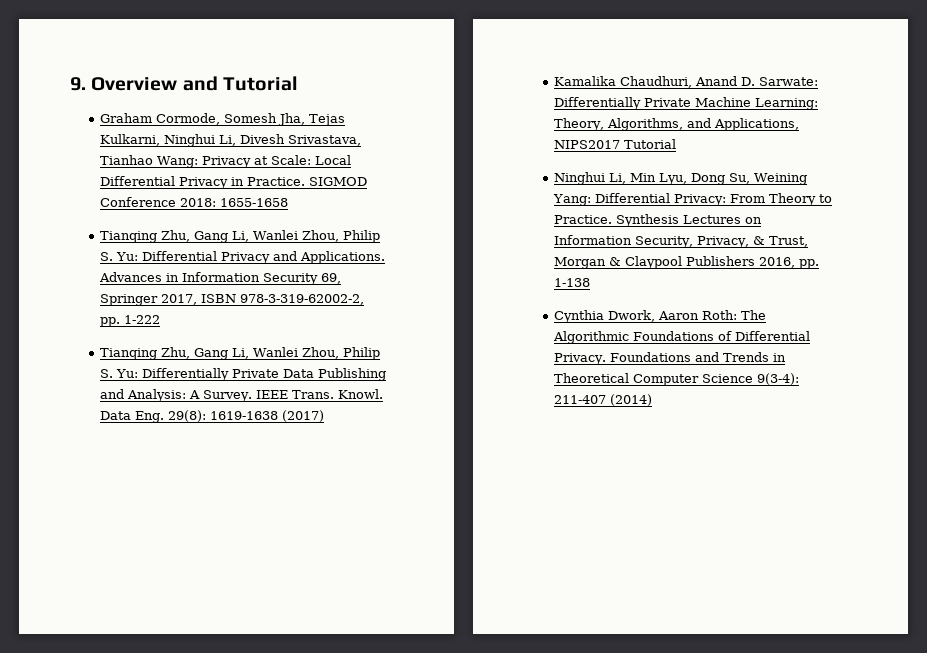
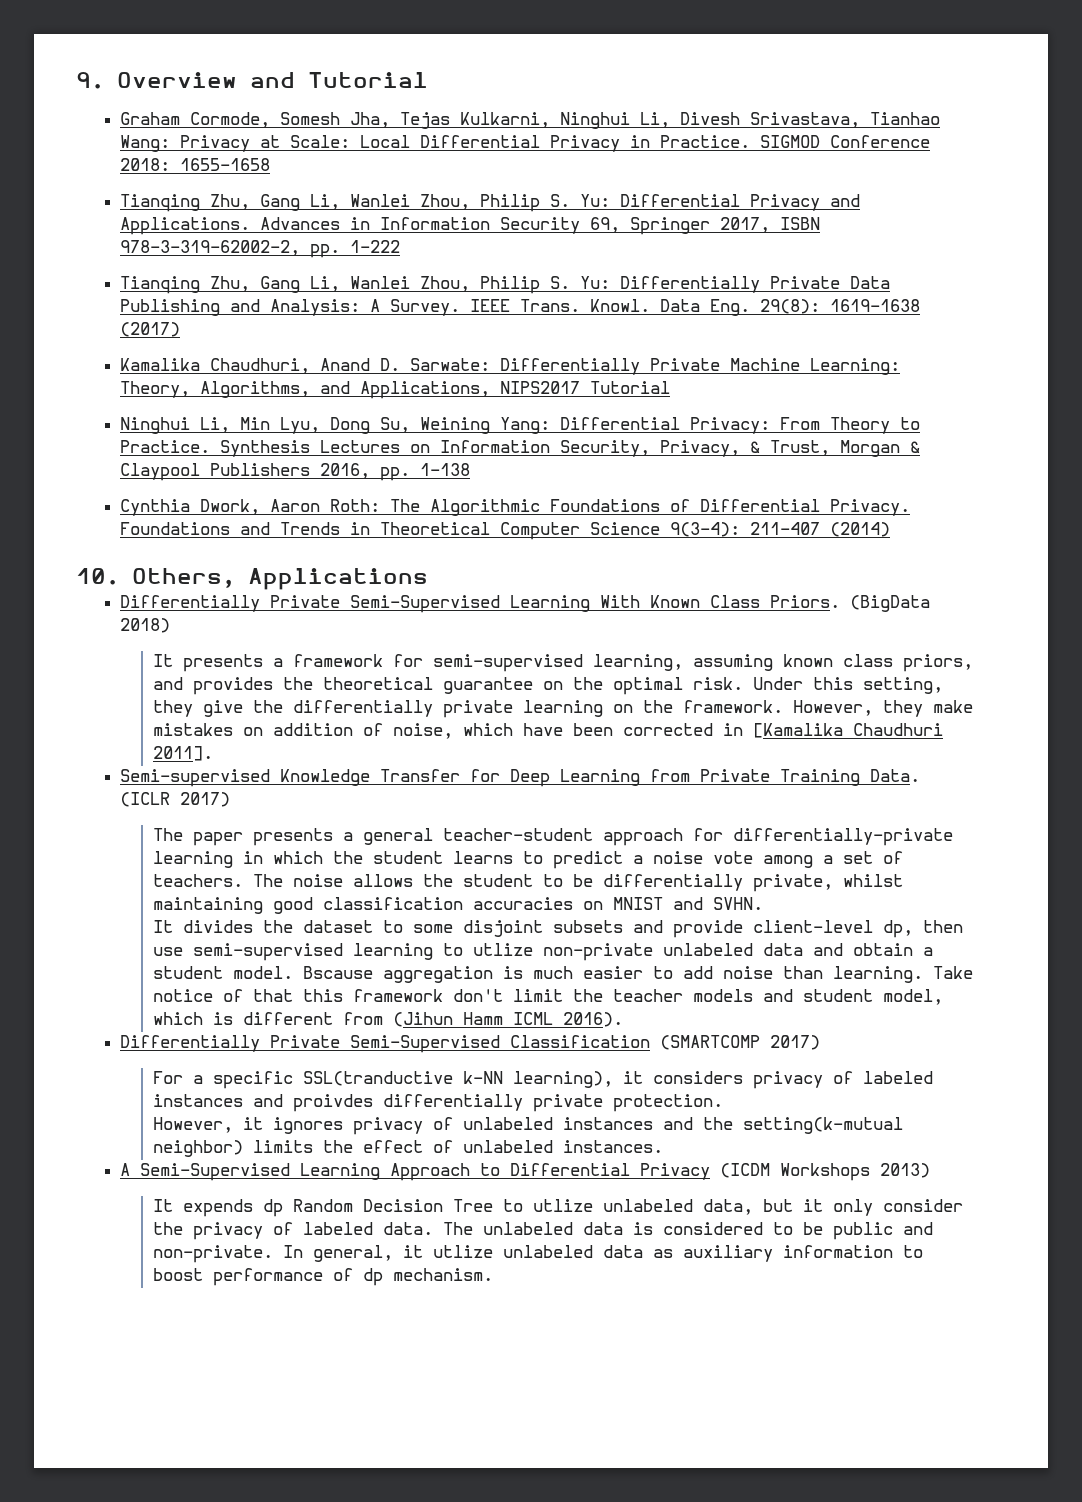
(653, 400) none -> [76,568,428,590] [120,595,931,613] [120,618,171,633] [152,654,973,672] [152,677,943,695] [152,700,973,718] [152,723,943,739] [152,746,213,761] [120,769,921,787] [120,792,231,807] [152,828,953,846] [152,851,903,869] [152,874,903,892] [152,897,763,914] [152,920,963,938] [152,943,933,961] [152,966,973,983] [152,989,943,1005] [152,1012,623,1027] [120,1035,821,1053] [152,1071,933,1089] [152,1094,723,1112] [152,1117,903,1135] [152,1140,663,1157] [120,1163,931,1181] [152,1199,963,1217] [152,1222,933,1240] [152,1245,923,1263] [152,1268,493,1286] // 10. Others, Applications // Differentially Private Semi-Supervised Learning With Known Class Priors. (BigData 2018) // It presents a framework for semi-supervised learning, assuming known class priors, and provides the theoretical guarantee on the optimal risk. Under this setting, they give the differentially private learning on the framework. However, they make mistakes on addition of noise, which have been corrected in [Kamalika Chaudhuri 2011]. // Semi-supervised Knowledge Transfer for Deep Learning from Private Training Data. (ICLR 2017) // The paper presents a general teacher-student approach for differentially-private learning in which the student learns to predict a noise vote among a set of teachers. The noise allows the student to be differentially private, whilst maintaining good classification accuracies on MNIST and SVHN. // It divides the dataset to some disjoint subsets and provide client-level dp, then use semi-supervised learning to utlize non-private unlabeled data and obtain a student model. Bscause aggregation is much easier to add noise than learning. Take notice of that this framework don't limit the teacher models and student model, which is different from (Jihun Hamm ICML 2016). // Differentially Private Semi-Supervised Classification (SMARTCOMP 2017) // For a specific SSL(tranductive k-NN learning), it considers privacy of labeled instances and proivdes differentially private protection. // However, it ignores privacy of unlabeled instances and the setting(k-mutual neighbor) limits the effect of unlabeled instances. // A Semi-Supervised Learning Approach to Differential Privacy (ICDM Workshops 2013) // It expends dp Random Decision Tree to utlize unlabeled data, but it only consider the privacy of labeled data. The unlabeled data is considered to be public and non-private. In general, it utlize unlabeled data as auxiliary information to boost performance of dp mechanism.

